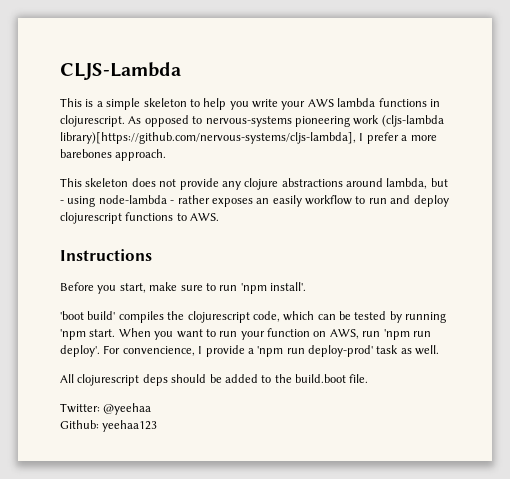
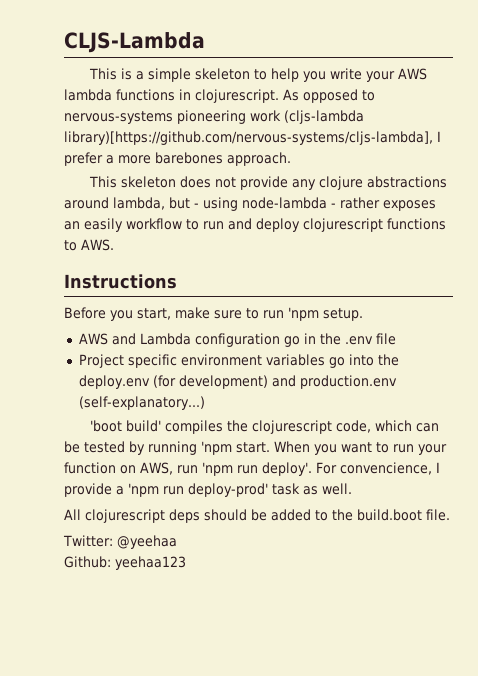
[270,282,306,291] install'. -> [323,308,363,321] [78,333,396,347] [78,354,399,368] [78,375,397,389] [78,396,205,410] setup. // AWS and Lambda configuration go in the .env file // Project specific environment variables go into the deploy.env (for development) and production.env (self-explanatory...)

